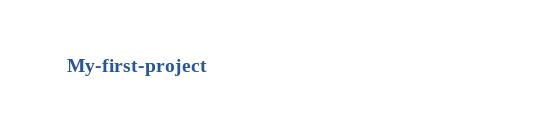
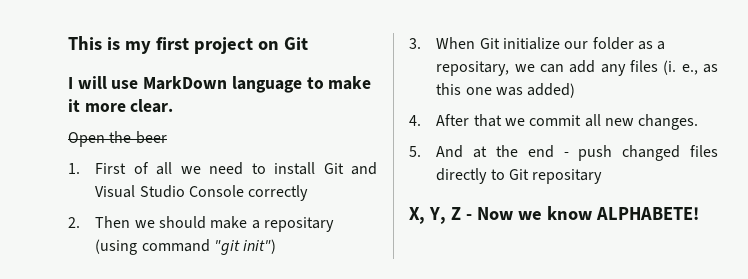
[67,59,207,76] My-first-project -> [68,36,308,54] [68,76,372,93] [68,99,174,113] [68,131,167,147] [68,162,378,175] [95,185,309,201] [68,216,335,232] [95,239,277,255] [409,37,666,50] [436,60,718,76] [436,83,576,98] [409,114,699,130] [409,145,718,161] [436,168,603,184] [409,206,699,224] This is my first project on Git // I will use MarkDown language to make it more clear. // Open the beer // 1. First of all we need to install Git and Visual Studio Console correctly // 2. Then we should make a repositary (using command "git init") // 3. When Git initialize our folder as a repositary, we can add any files (i. e., as this one was added) // 4. After that we commit all new changes. // 5. And at the end - push changed files directly to Git repositary // X, Y, Z - Now we know ALPHABETE!

